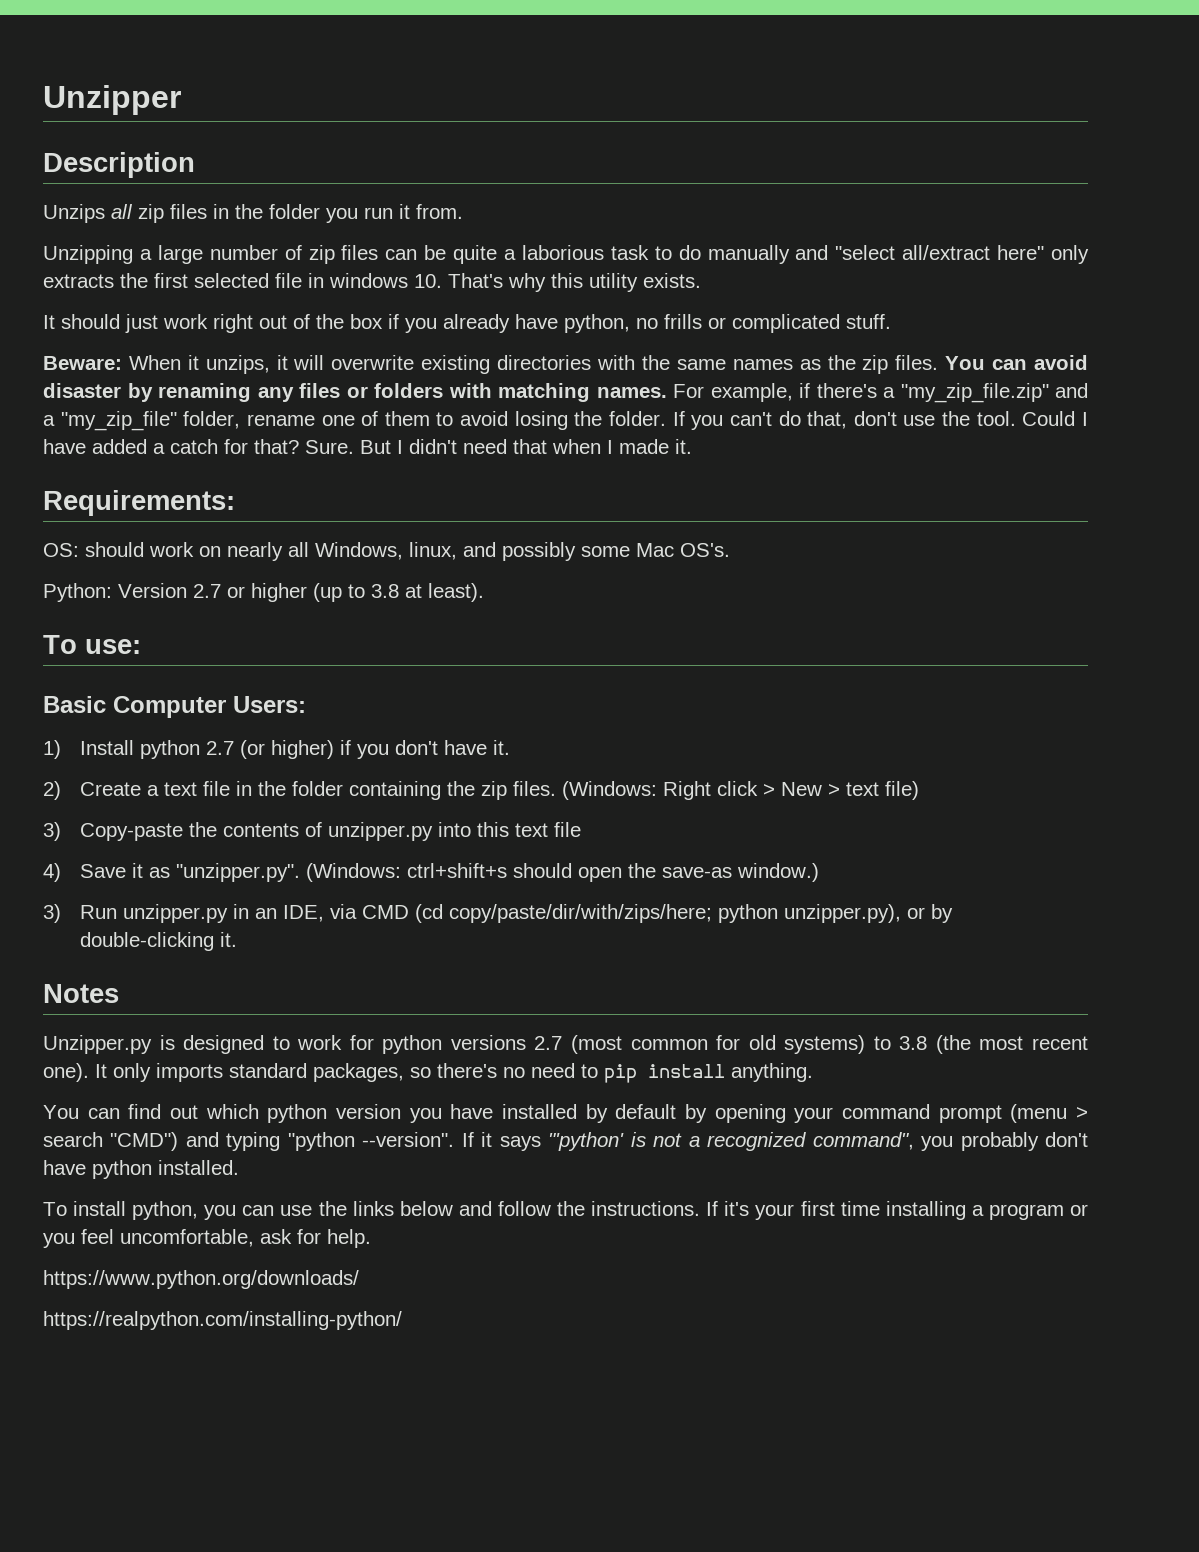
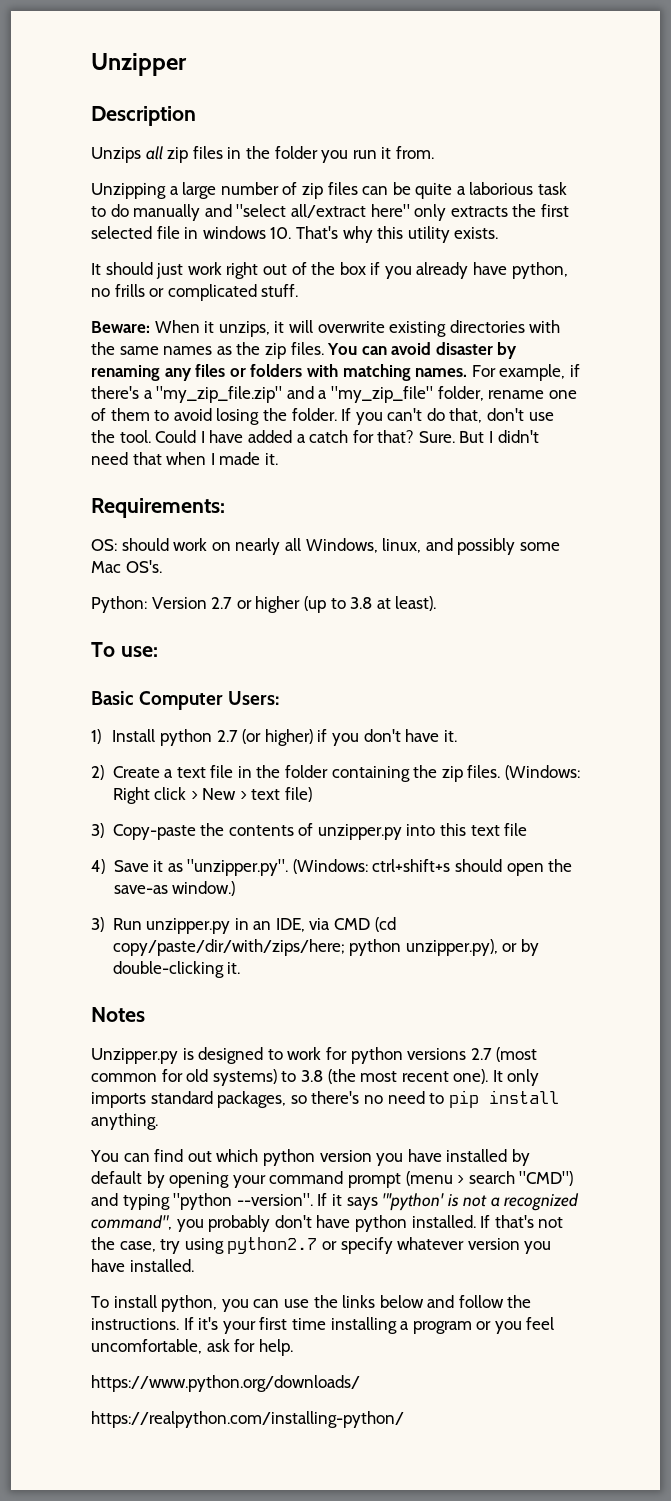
(239, 1167) none -> [480,1215,564,1228] [91,1237,552,1254] [91,1259,194,1272] If that's not the case, try using python2.7 or specify whatever version you have installed.

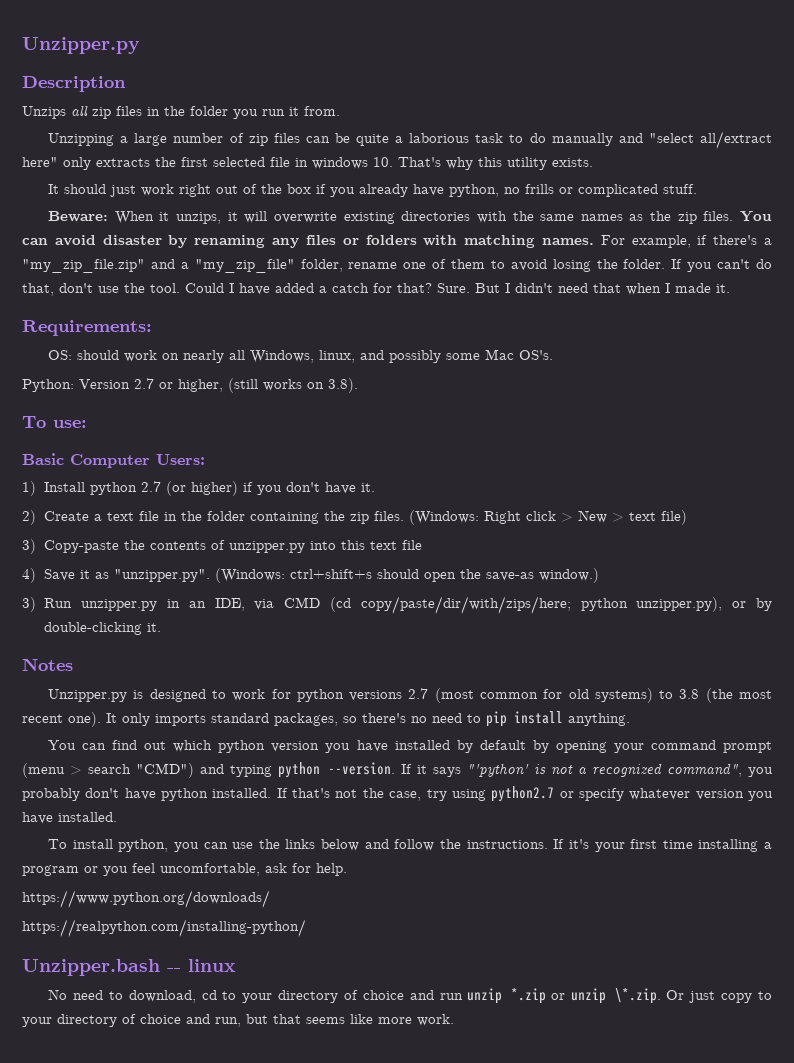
[91,53,187,76] Unzipper -> [22,37,140,54] Unzipper.py
[255,596,437,613] higher (up to 3.8 at least). -> [178,378,358,393] higher, (still works on 3.8).
[173,1193,313,1210] "python --version". -> [277,762,395,778] python --version.
(404, 1419) none -> [22,959,236,976] [48,988,773,1004] [22,1014,454,1027] // Unzipper.bash -- linux // No need to download, cd to your directory of choice and run unzip *.zip or unzip \*.zip. Or just copy to your directory of choice and run, but that seems like more work.

